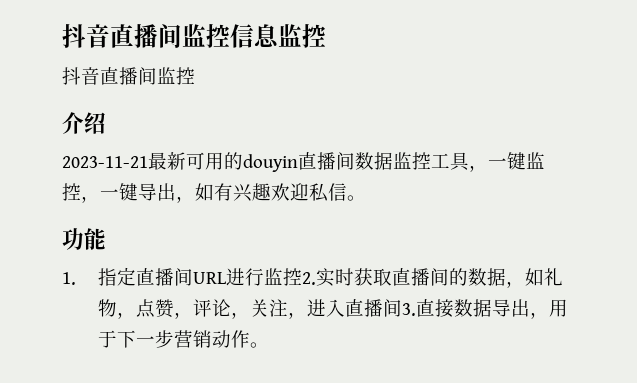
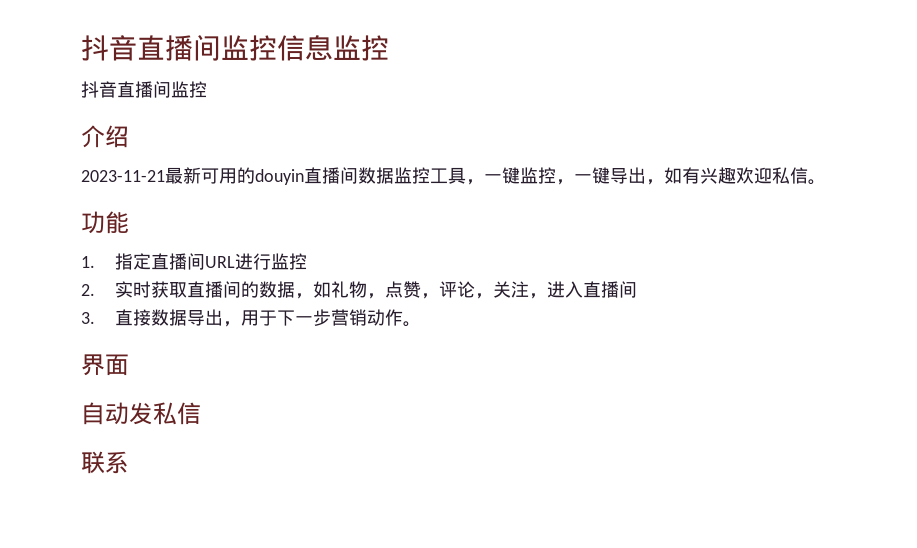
(302, 277) none -> (307, 261) //
(402, 308) none -> (637, 289) //
(269, 345) none -> [81,354,129,376] [81,402,201,425] [81,451,129,474] // 界面 // 自动发私信 // 联系

